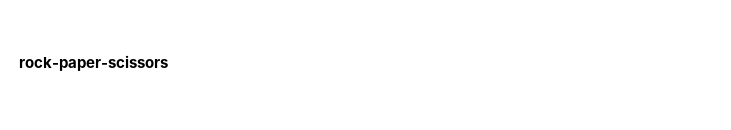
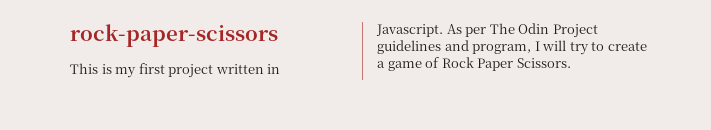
(168, 63) none -> [70,63,281,78] [376,23,598,38] [377,40,647,55] [377,57,571,71] // This is my first project written in Javascript. As per The Odin Project guidelines and program, I will try to create a game of Rock Paper Scissors.

